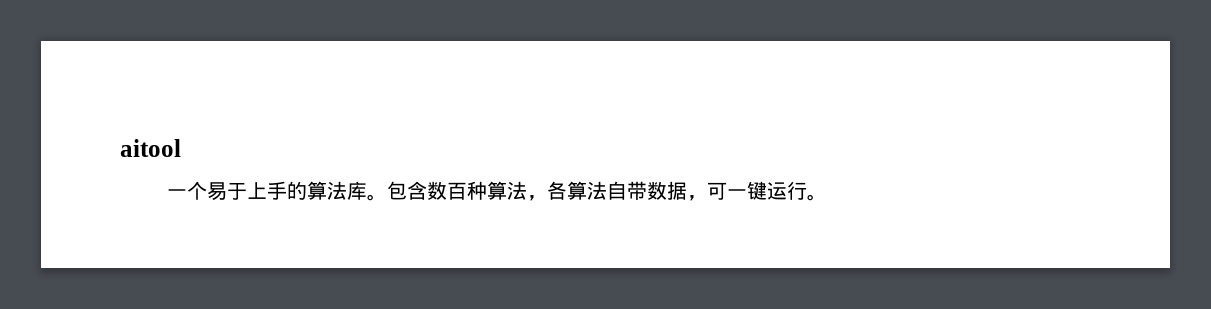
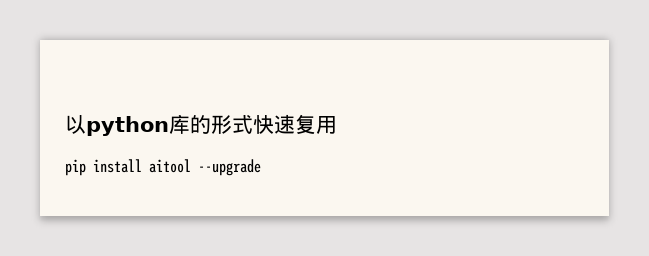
[120,139,181,157] [167,181,828,201] aitool // 一个易于上手的算法库。包含数百种算法，各算法自带数据，可一键运行。 -> [65,114,337,136] [65,159,261,176] 以python库的形式快速复用 // pip install aitool --upgrade

